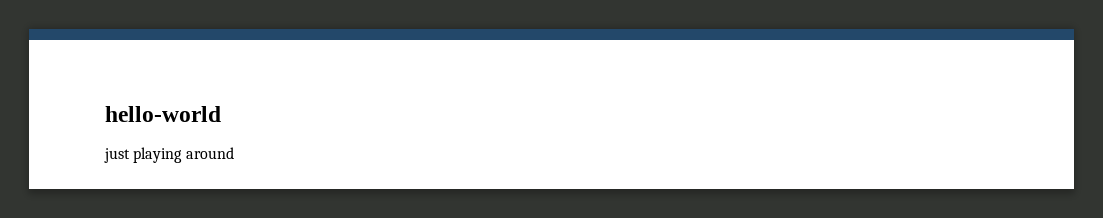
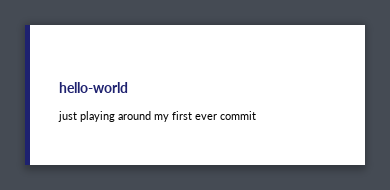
(234, 153) none -> [154,111,256,122] my first ever commit

